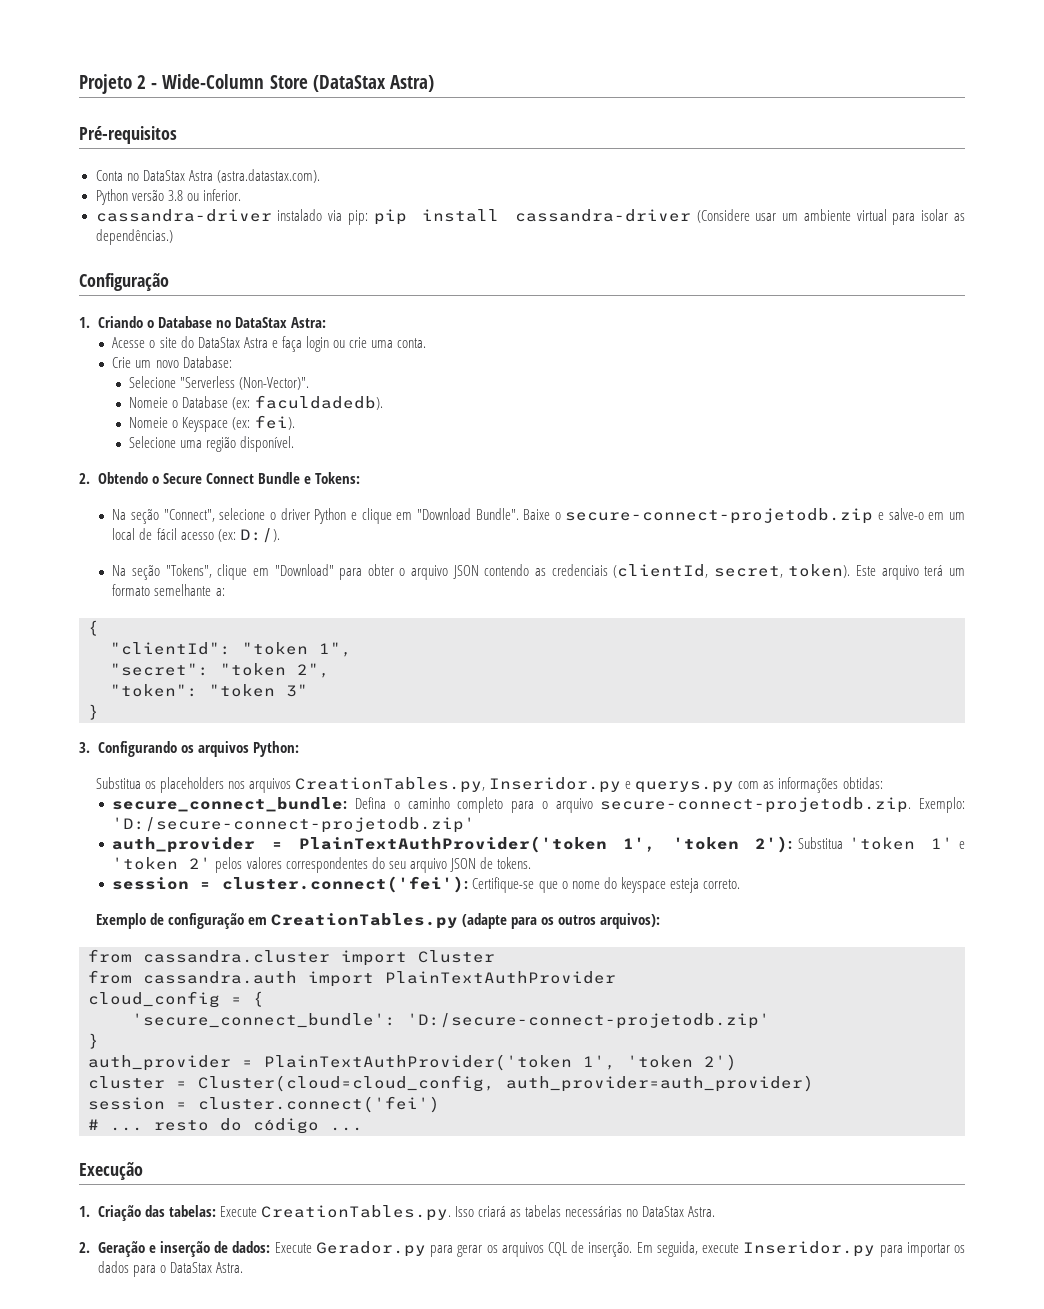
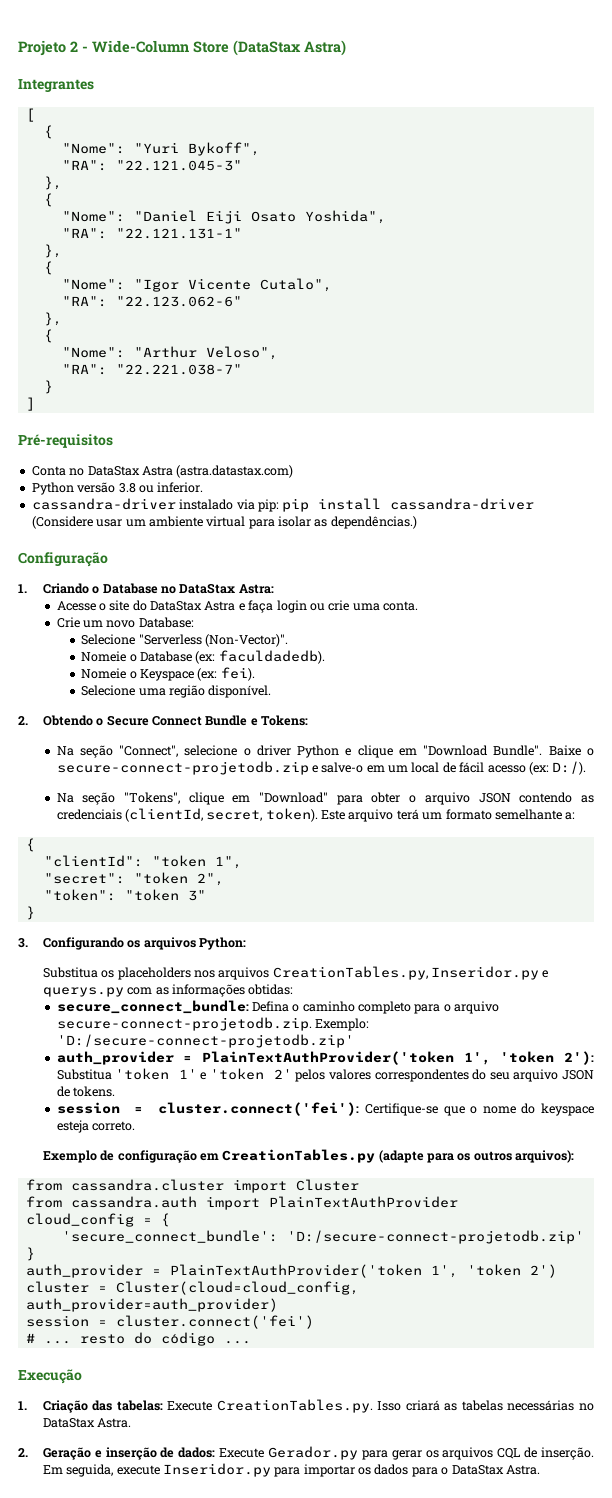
(434, 83) none -> [18,79,94,92] [25,108,35,122] [43,125,53,139] [61,142,260,156] [61,160,242,171] [43,176,62,190] [43,193,53,207] [61,210,386,224] [61,228,242,239] [43,244,62,258] [43,261,53,275] [61,278,332,292] [61,296,242,307] [43,312,62,326] [43,329,53,343] [61,346,278,360] [61,364,242,375] [43,380,53,394] [25,397,35,411] // Integrantes // [ // { // "Nome": "Yuri Bykoff", // "RA": "22.121.045-3" // }, // { // "Nome": "Daniel Eiji Osato Yoshida", // "RA": "22.121.131-1" // }, // { // "Nome": "Igor Vicente Cutalo", // "RA": "22.123.062-6" // }, // { // "Nome": "Arthur Veloso", // "RA": "22.221.038-7" // } // ]
[216,169,320,183] (astra.datastax.com). -> [176,465,294,478] (astra.datastax.com)

